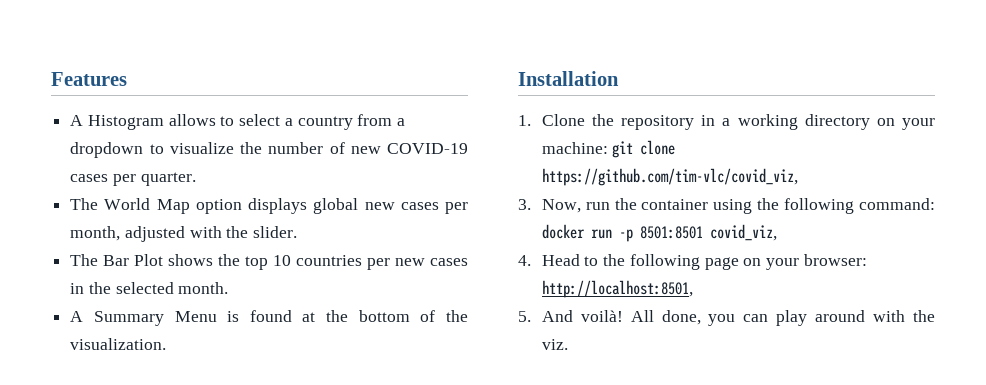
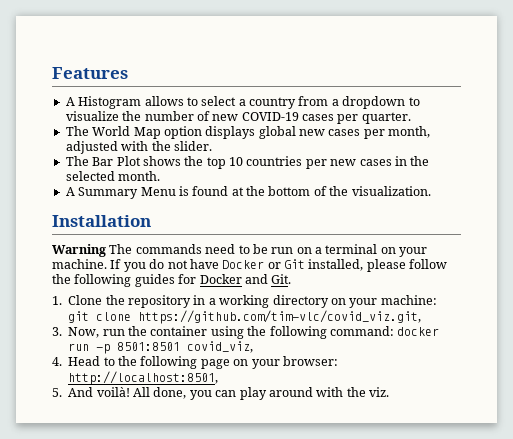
(619, 78) none -> [52,244,428,257] [52,259,448,272] [52,274,292,287] // Warning The commands need to be run on a terminal on your machine. If you do not have Docker or Git installed, please follow the following guides for Docker and Git.
[541,168,798,186] https://github.com/tim-vlc/covid_viz, -> [138,310,422,324] https://github.com/tim-vlc/covid_viz.git,

